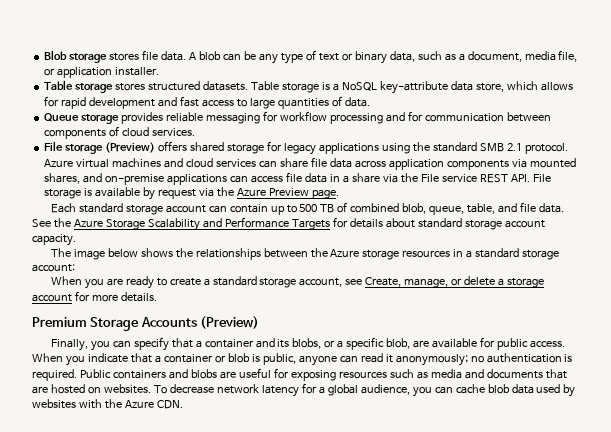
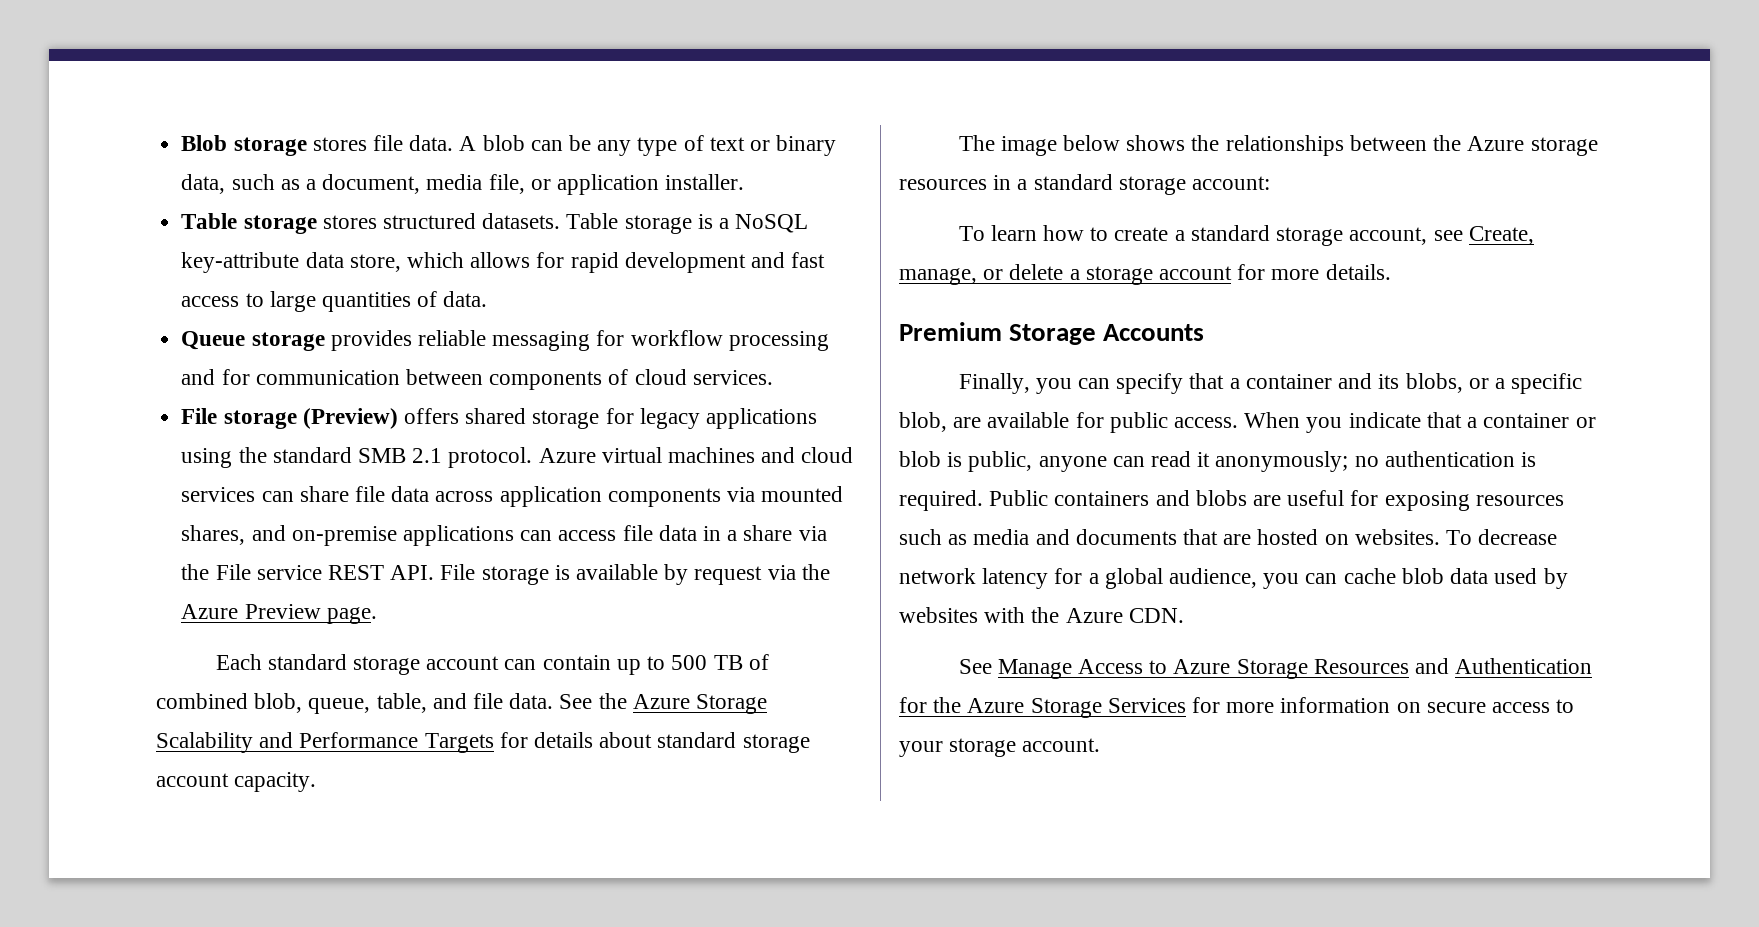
[50,276,154,289] When you are ready -> [958,225,1085,241] To learn how
[200,316,260,329] (Preview) -> (1205, 332) none
(183, 404) none -> [958,658,1593,679] [899,697,1575,718] [899,738,1101,757] // See Manage Access to Azure Storage Resources and Authentication for the Azure Storage Services for more information on secure access to your storage account.

